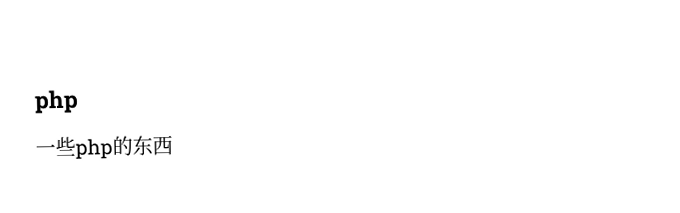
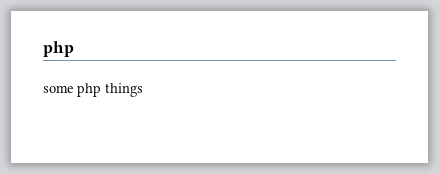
[35,134,173,160] 一些php的东西 -> [43,83,143,97] some php things

